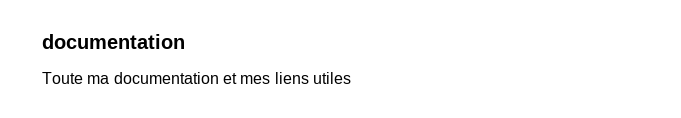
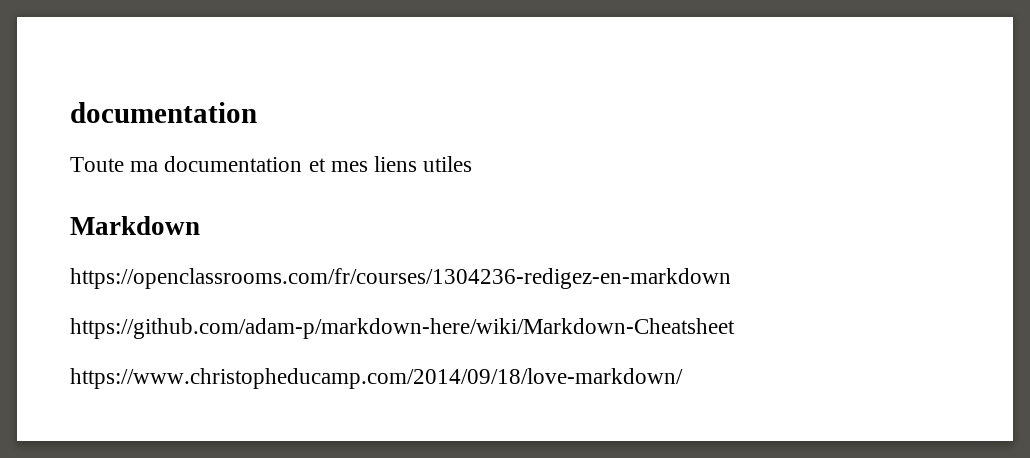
(351, 78) none -> [70,216,200,235] [70,268,731,289] [70,318,735,339] [70,368,683,389] // Markdown // https://openclassrooms.com/fr/courses/1304236-redigez-en-markdown // https://github.com/adam-p/markdown-here/wiki/Markdown-Cheatsheet // https://www.christopheducamp.com/2014/09/18/love-markdown/

